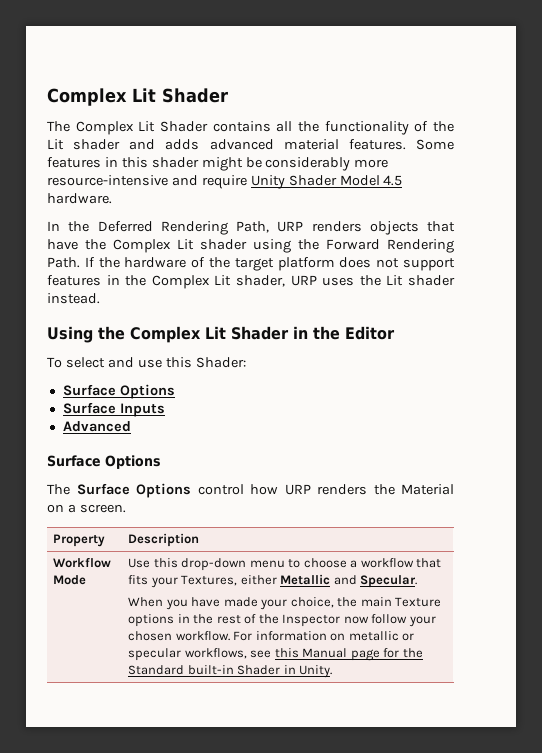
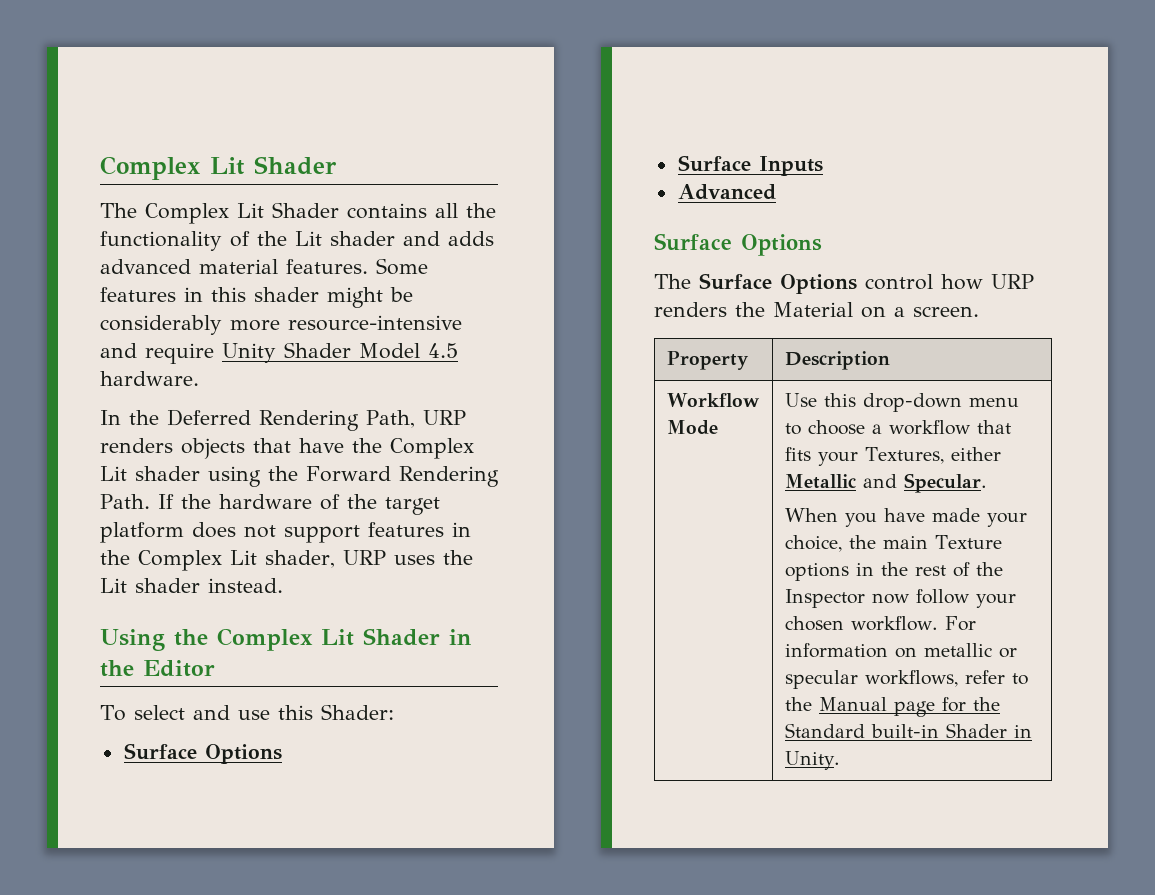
[250,648,299,658] see this -> [964,670,1028,685] [784,697,812,711] refer to the

